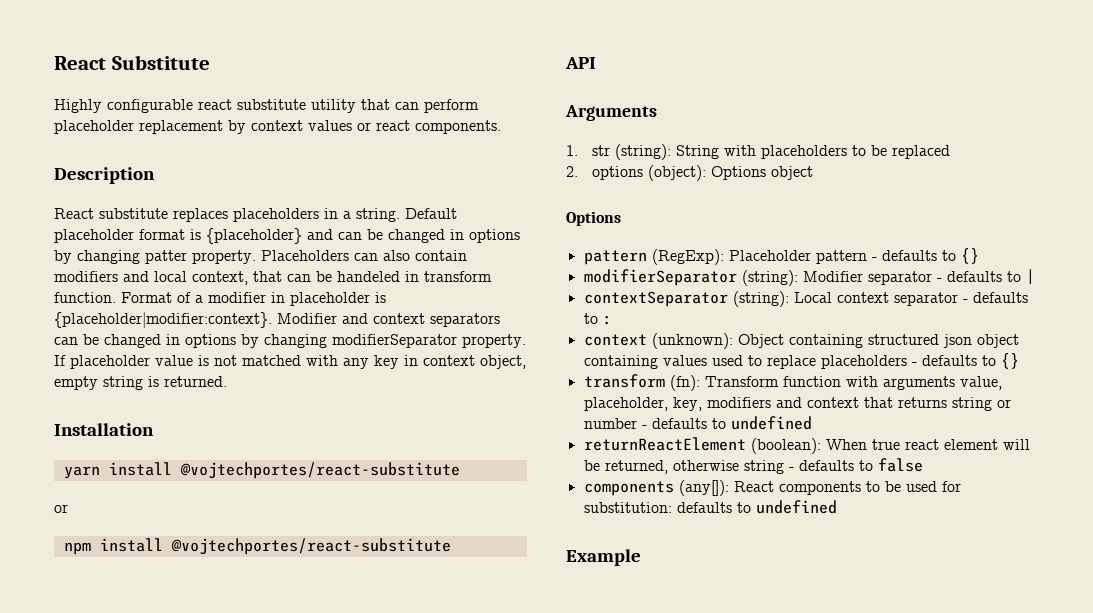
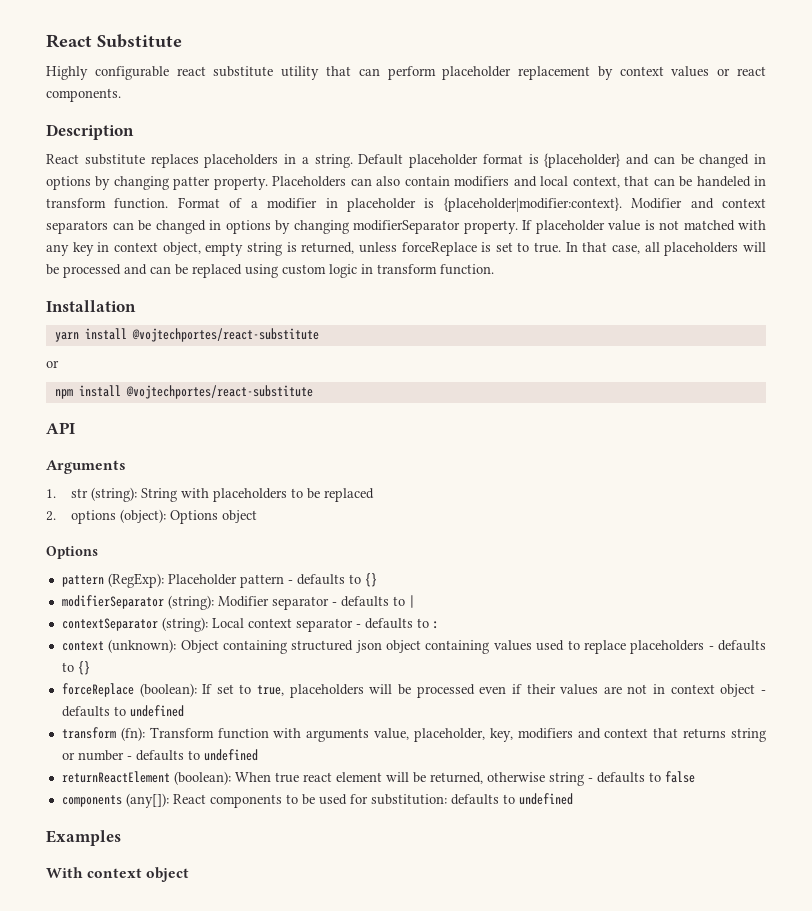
[164,376,227,387] returned. -> [301,242,766,256] [46,264,494,278] returned, unless forceReplace is set to true. In that case, all placeholders will be processed and can be replaced using custom logic in transform function.
(1019, 361) none -> [61,683,766,698] [61,705,184,717] // forceReplace (boolean): If set to true, placeholders will be processed even if their values are not in context object - defaults to undefined
[566,549,641,566] Example -> [46,830,121,846] [46,867,190,882] Examples // With context object

